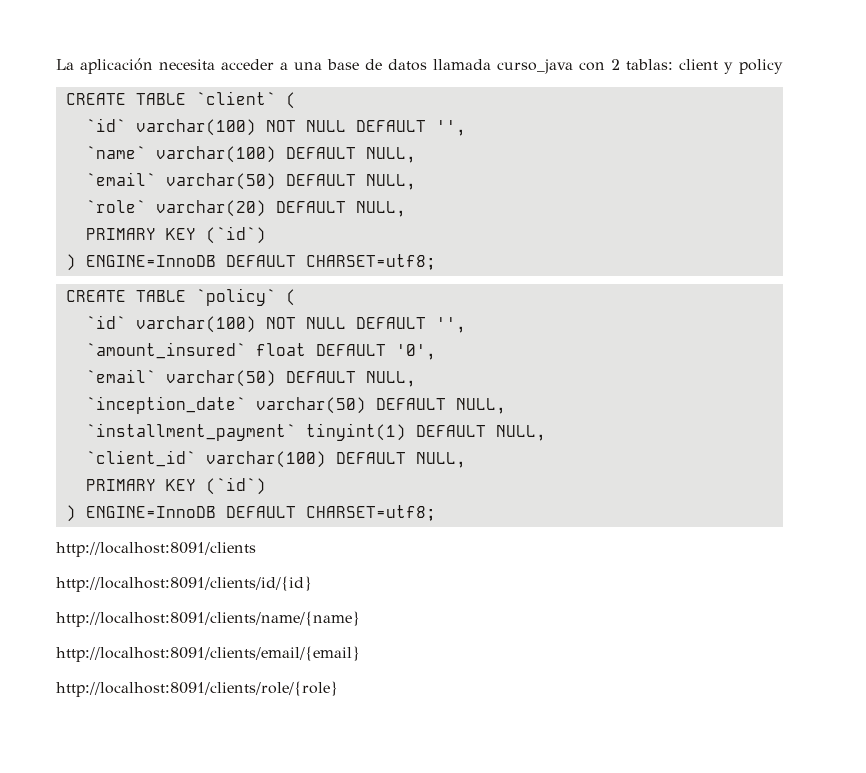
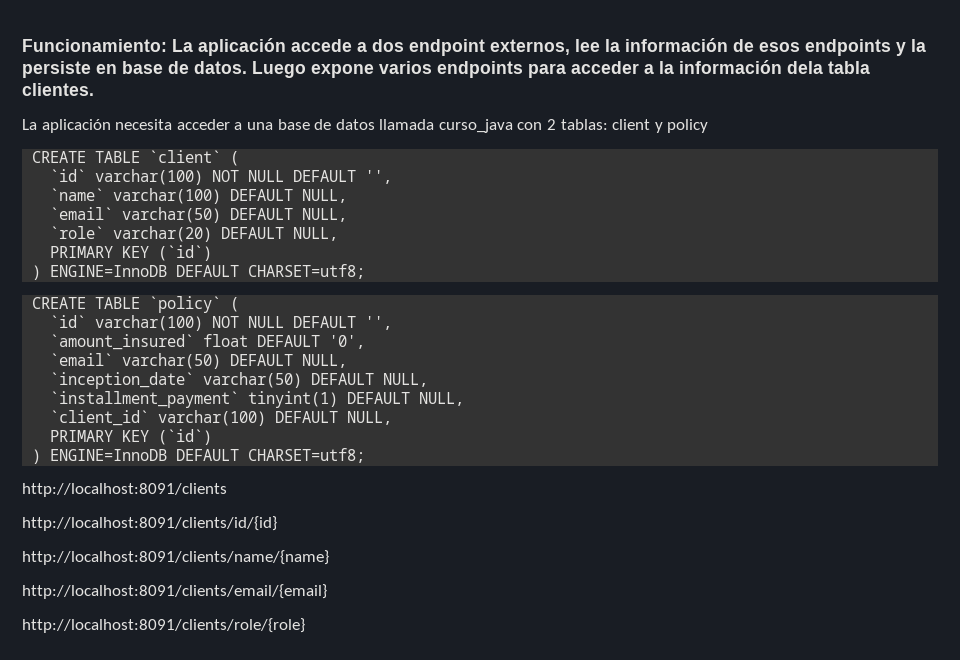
(56, 64) none -> [22,38,926,56] [22,60,870,78] [22,83,94,96] Funcionamiento: La aplicación accede a dos endpoint externos, lee la información de esos endpoints y la persiste en base de datos. Luego expone varios endpoints para acceder a la información dela tabla clientes. //

